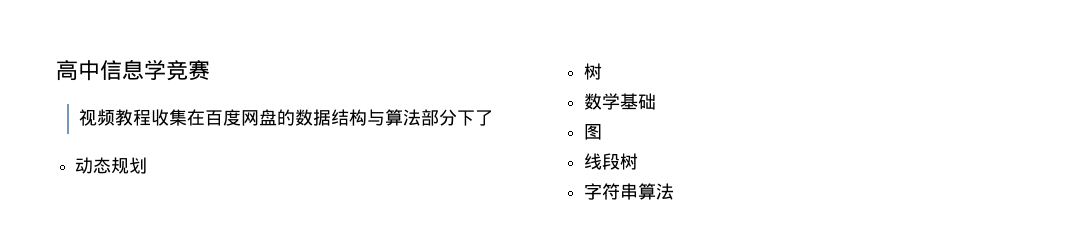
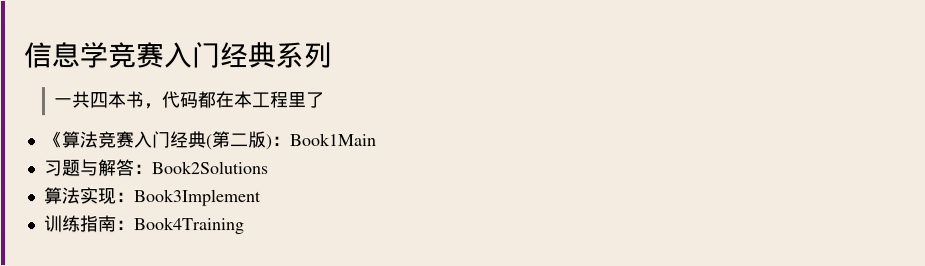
[56,60,100,81] 高中 -> (23, 55) none
[78,109,493,126] [75,157,148,174] [584,63,603,80] [584,93,657,110] [584,124,603,140] [584,153,639,170] [584,183,675,200] // 视频教程收集在百度网盘的数据结构与算法部分下了 // 动态规划 // 树 // 数学基础 // 图 // 线段树 // 字符串算法 -> [163,42,332,69] [53,91,325,110] [42,131,377,151] [43,159,269,177] [43,187,262,207] [43,215,245,235] 入门经典系列 // 一共四本书，代码都在本工程里了 // 《算法竞赛入门经典(第二版)：Book1Main // 习题与解答：Book2Solutions // 算法实现：Book3Implement // 训练指南：Book4Training

